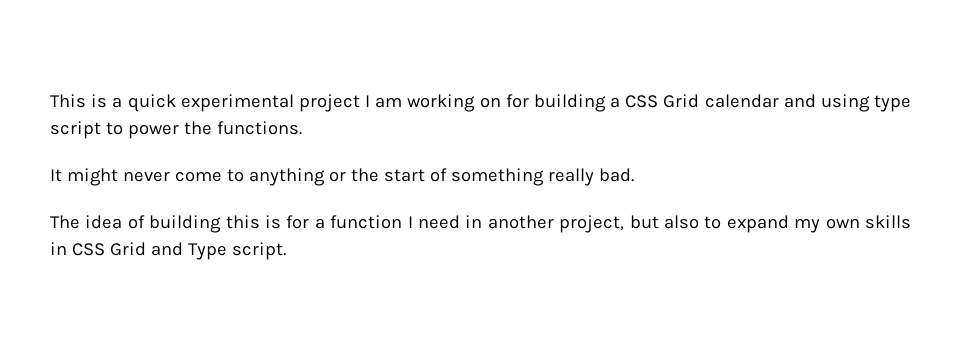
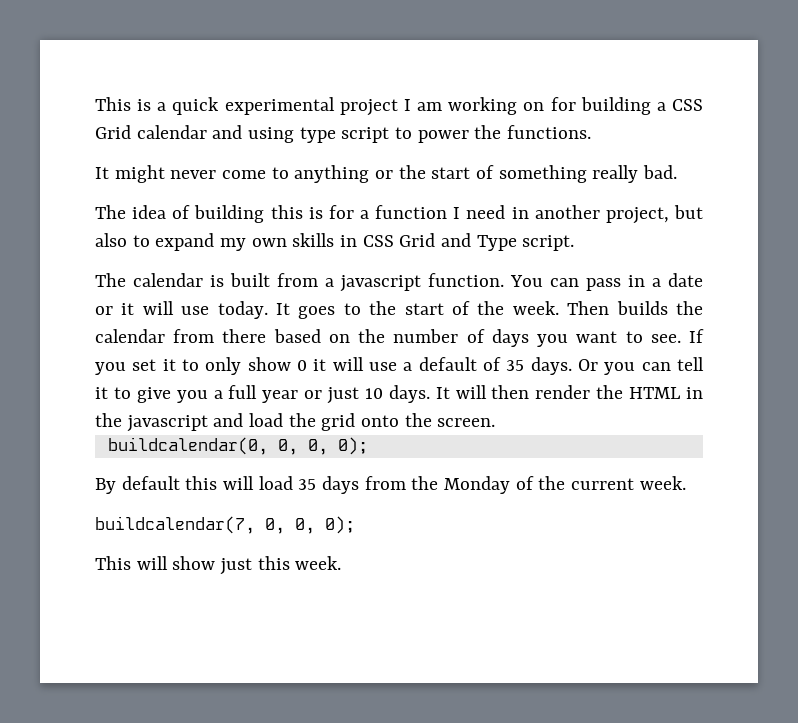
(286, 251) none -> [95,273,703,292] [95,301,703,319] [95,329,705,347] [95,357,704,375] [95,385,703,404] [95,413,496,432] [107,437,368,455] [95,476,686,494] [95,516,355,534] [95,556,342,575] // The calendar is built from a javascript function. You can pass in a date or it will use today. It goes to the start of the week. Then builds the calendar from there based on the number of days you want to see. If you set it to only show 0 it will use a default of 35 days. Or you can tell it to give you a full year or just 10 days. It will then render the HTML in the javascript and load the grid onto the screen. // buildcalendar(0, 0, 0, 0); // By default this will load 35 days from the Monday of the current week. // buildcalendar(7, 0, 0, 0); // This will show just this week.

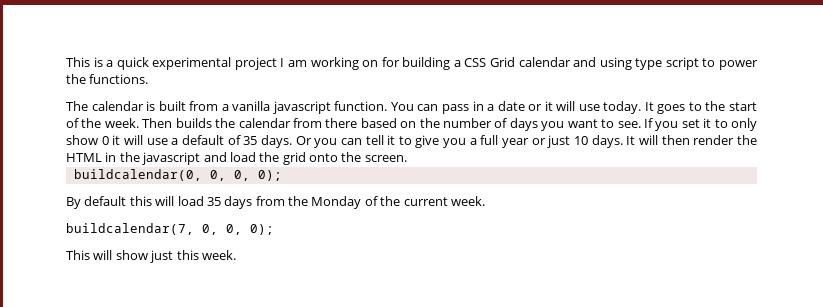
[95,165,678,183] [95,205,704,224] [95,233,575,251] // It might never come to anything or the start of something really bad. // The idea of building this is for a function I need in another project, but also to expand my own skills in CSS Grid and Type script. -> (149, 79) none
(334, 282) none -> [232,101,271,111] vanilla

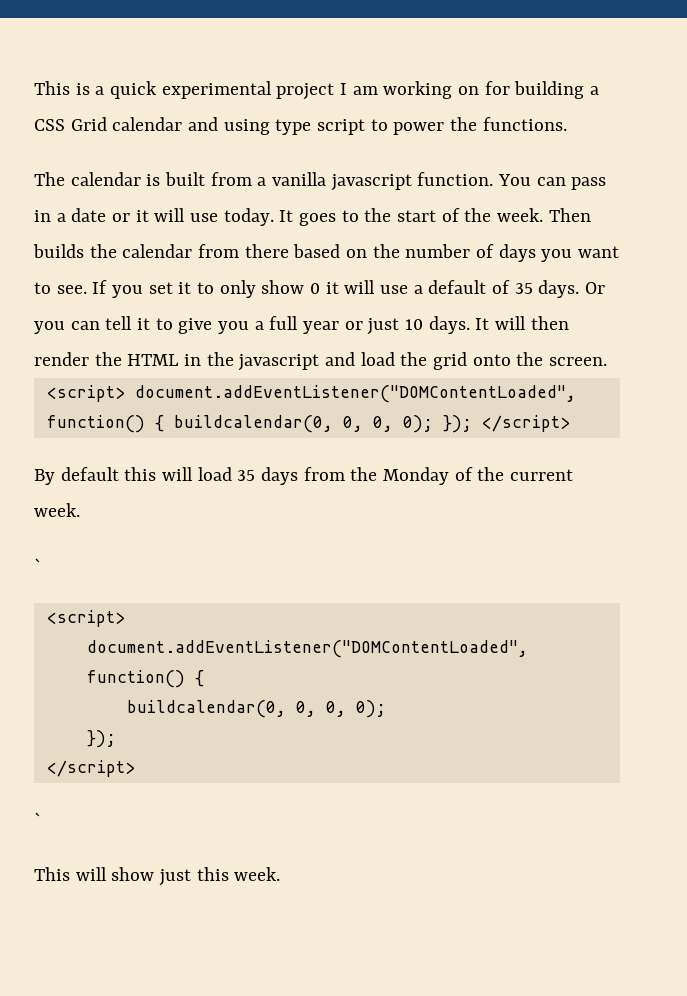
[73,169,282,181] buildcalendar(0, 0, 0, 0); -> [46,385,576,403] [46,415,570,433] <script> document.addEventListener("DOMContentLoaded", function() { buildcalendar(0, 0, 0, 0); }); </script>
[66,223,274,235] buildcalendar(7, 0, 0, 0); -> [34,558,42,572] [46,610,125,627] [86,640,528,658] [86,670,204,688] [126,700,386,718] [86,730,116,748] [46,760,135,777] [34,812,42,826] ` // <script> // document.addEventListener("DOMContentLoaded", function() { // buildcalendar(0, 0, 0, 0); // }); // </script> // `

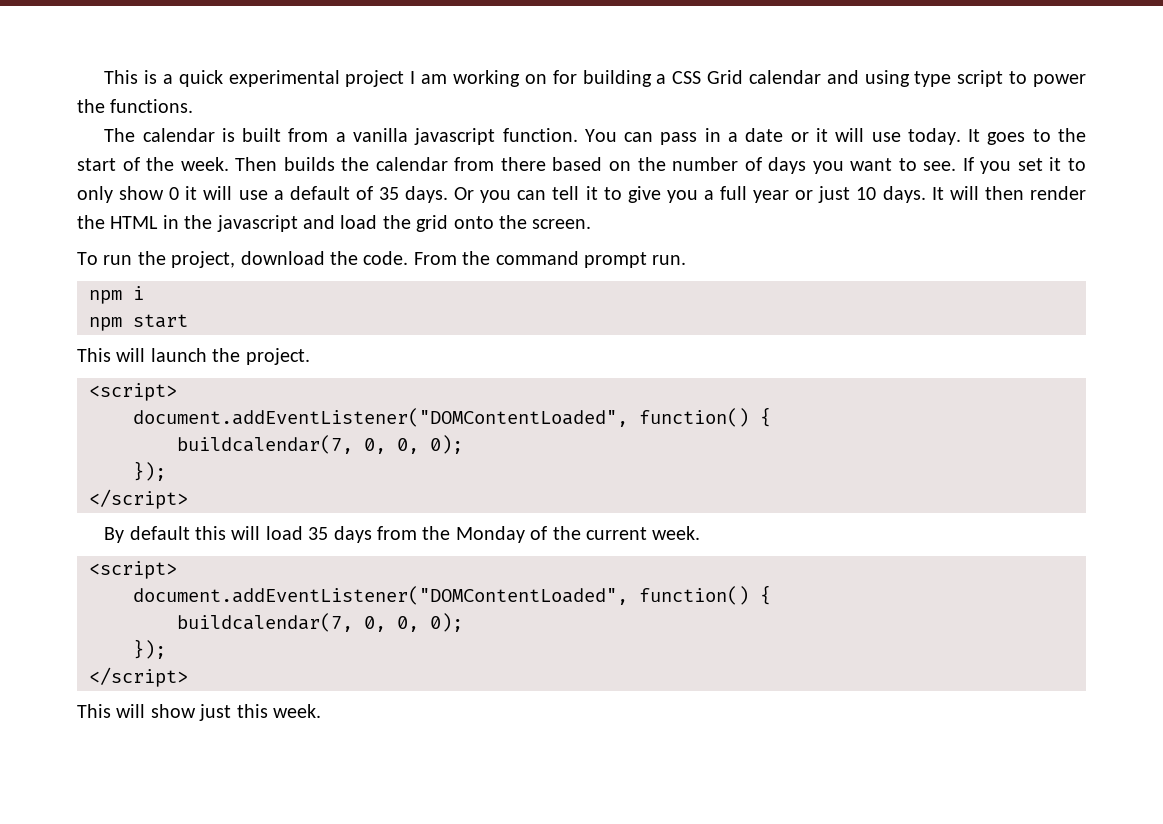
[46,385,576,403] [46,415,472,433] // <script> document.addEventListener("DOMContentLoaded", function() { buildcalendar(0, 0, 0, 0); }); -> [77,251,687,268] [89,286,144,304] [89,314,188,331] [77,348,310,365] [89,383,177,401] [133,407,771,427] [177,435,463,454] [133,461,166,481] // To run the project, download the code. From the command prompt run. // npm i // npm start // This will launch the project. // <script> // document.addEventListener("DOMContentLoaded", function() { // buildcalendar(7, 0, 0, 0); // }); //
[34,558,42,572] [46,610,125,627] [86,640,528,658] [86,670,204,688] [126,700,386,718] [86,730,116,748] [46,760,135,777] [34,812,42,826] // ` // <script> // document.addEventListener("DOMContentLoaded", function() { // buildcalendar(0, 0, 0, 0); // }); // </script> // ` -> [89,561,177,579] [133,585,771,605] [177,613,463,632] [133,639,166,659] [89,667,188,687] // <script> // document.addEventListener("DOMContentLoaded", function() { // buildcalendar(7, 0, 0, 0); // }); // </script>

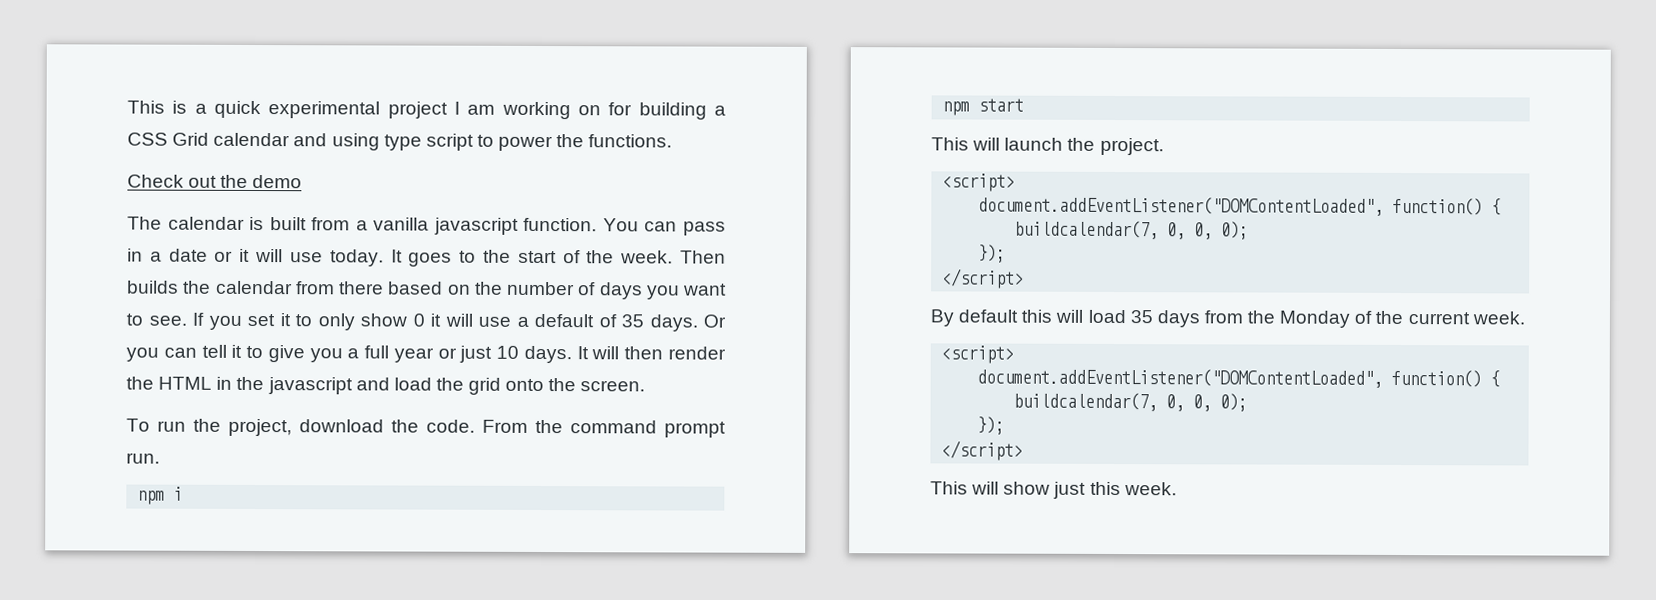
(194, 106) none -> [127,174,303,189] // Check out the demo

